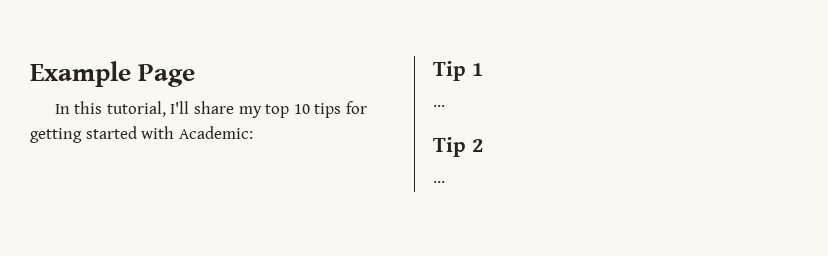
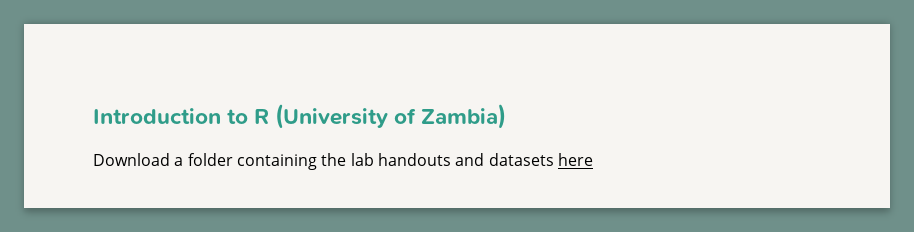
[30,61,196,87] [54,101,367,118] [30,126,253,143] [433,61,483,81] [433,105,445,107] [433,137,483,157] [433,181,445,183] Example Page // In this tutorial, I'll share my top 10 tips for getting started with Academic: // Tip 1 // ... // Tip 2 // ... -> [93,104,507,129] [93,153,593,170] Introduction to R (University of Zambia) // Download a folder containing the lab handouts and datasets here

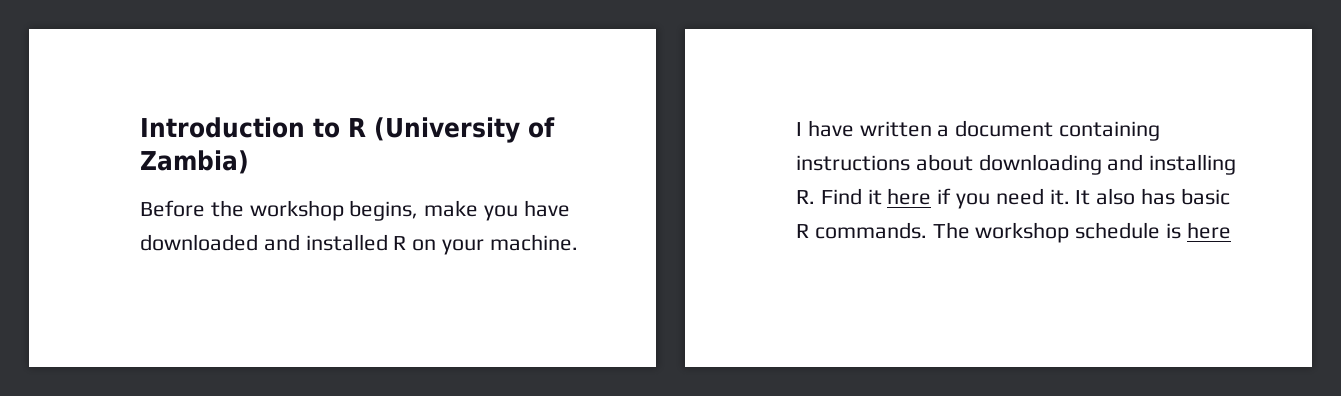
[93,153,554,170] Download a folder containing the lab handouts and datasets -> [140,200,570,221] [140,234,578,255] [796,120,1161,141] [796,154,1237,175] [796,188,1230,209] [796,222,1182,243] Before the workshop begins, make you have downloaded and installed R on your machine. I have written a document containing instructions about downloading and installing R. Find it here if you need it. It also has basic R commands. The workshop schedule is

